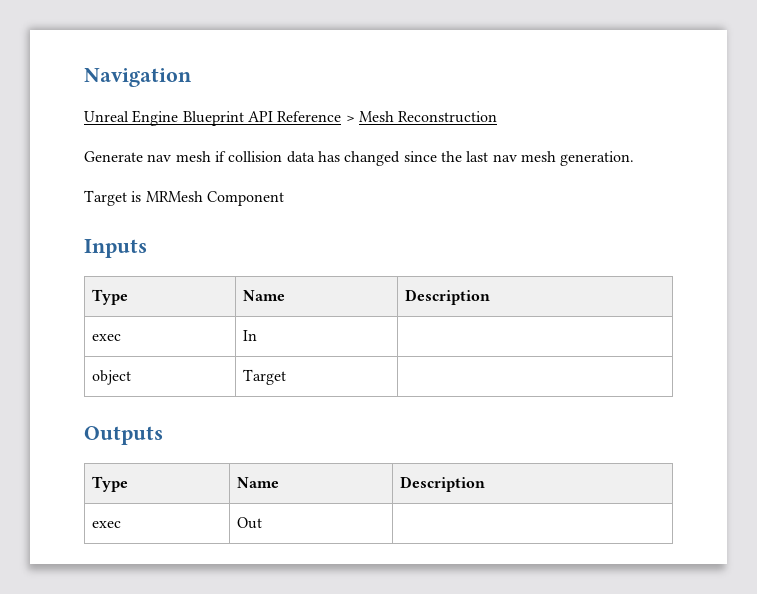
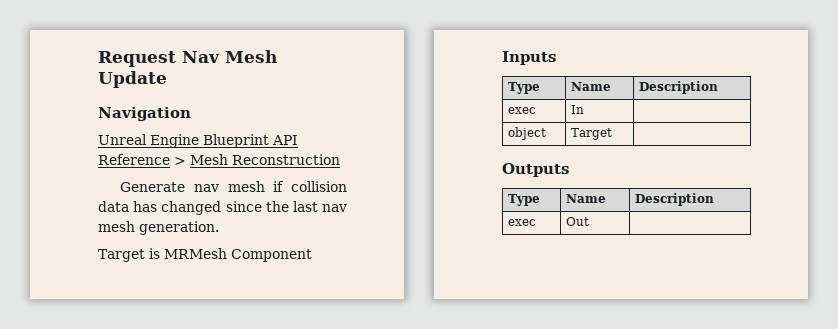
(84, 77) none -> [98,50,277,67] [98,71,167,88] Request Nav Mesh Update //

